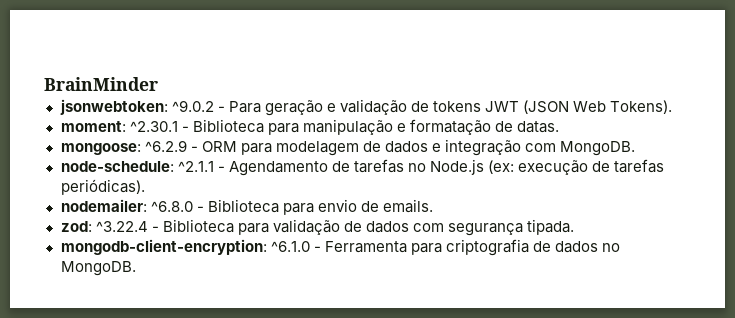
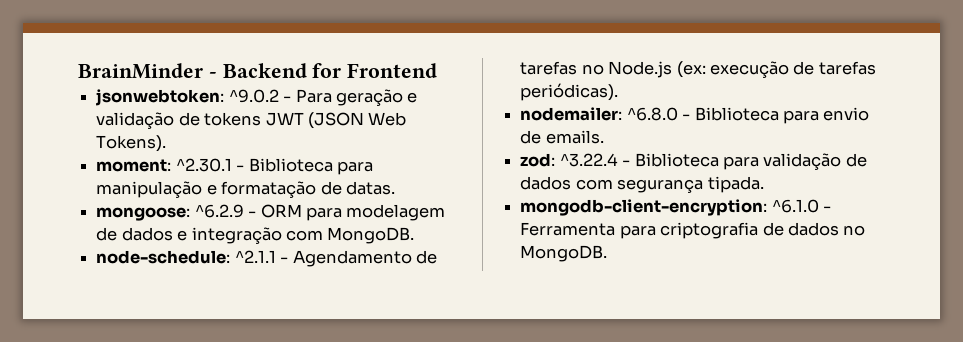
(158, 84) none -> [208,63,438,78] - Backend for Frontend

